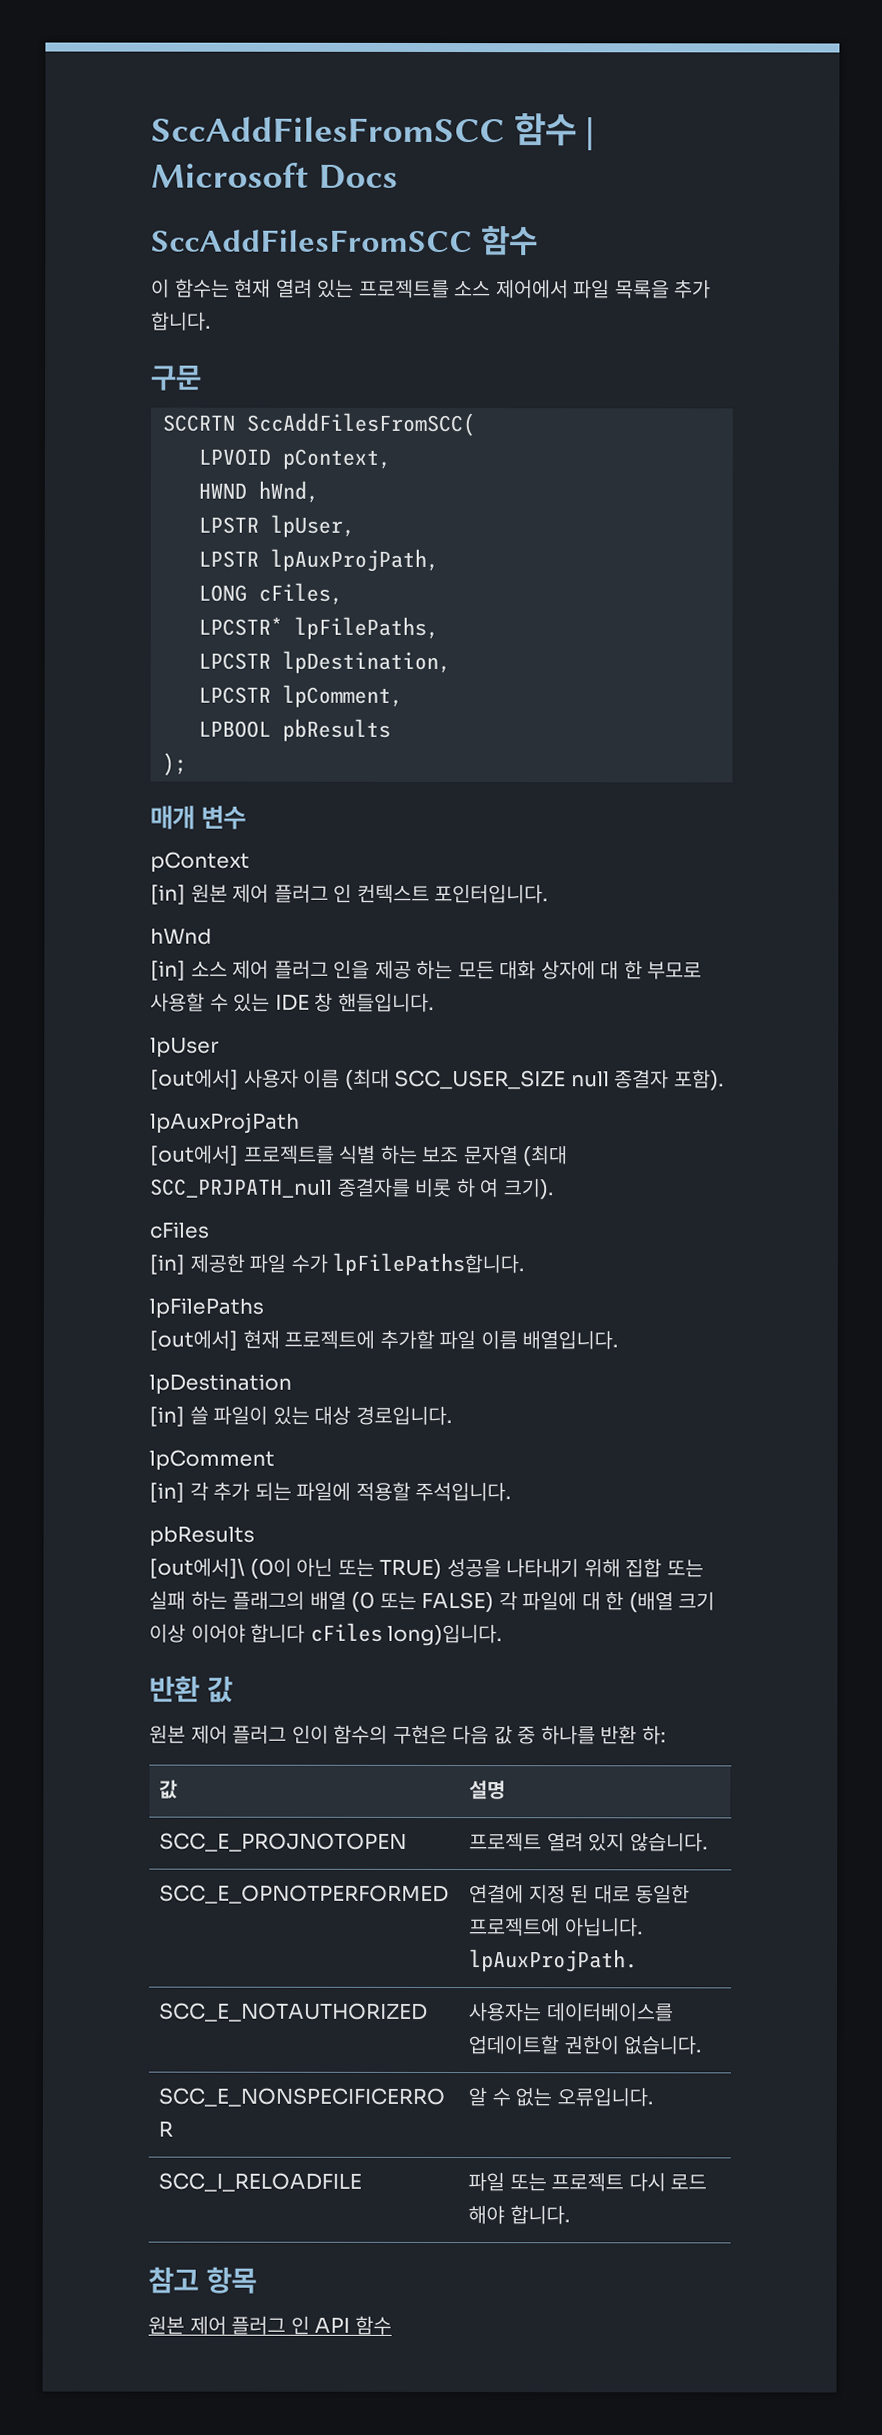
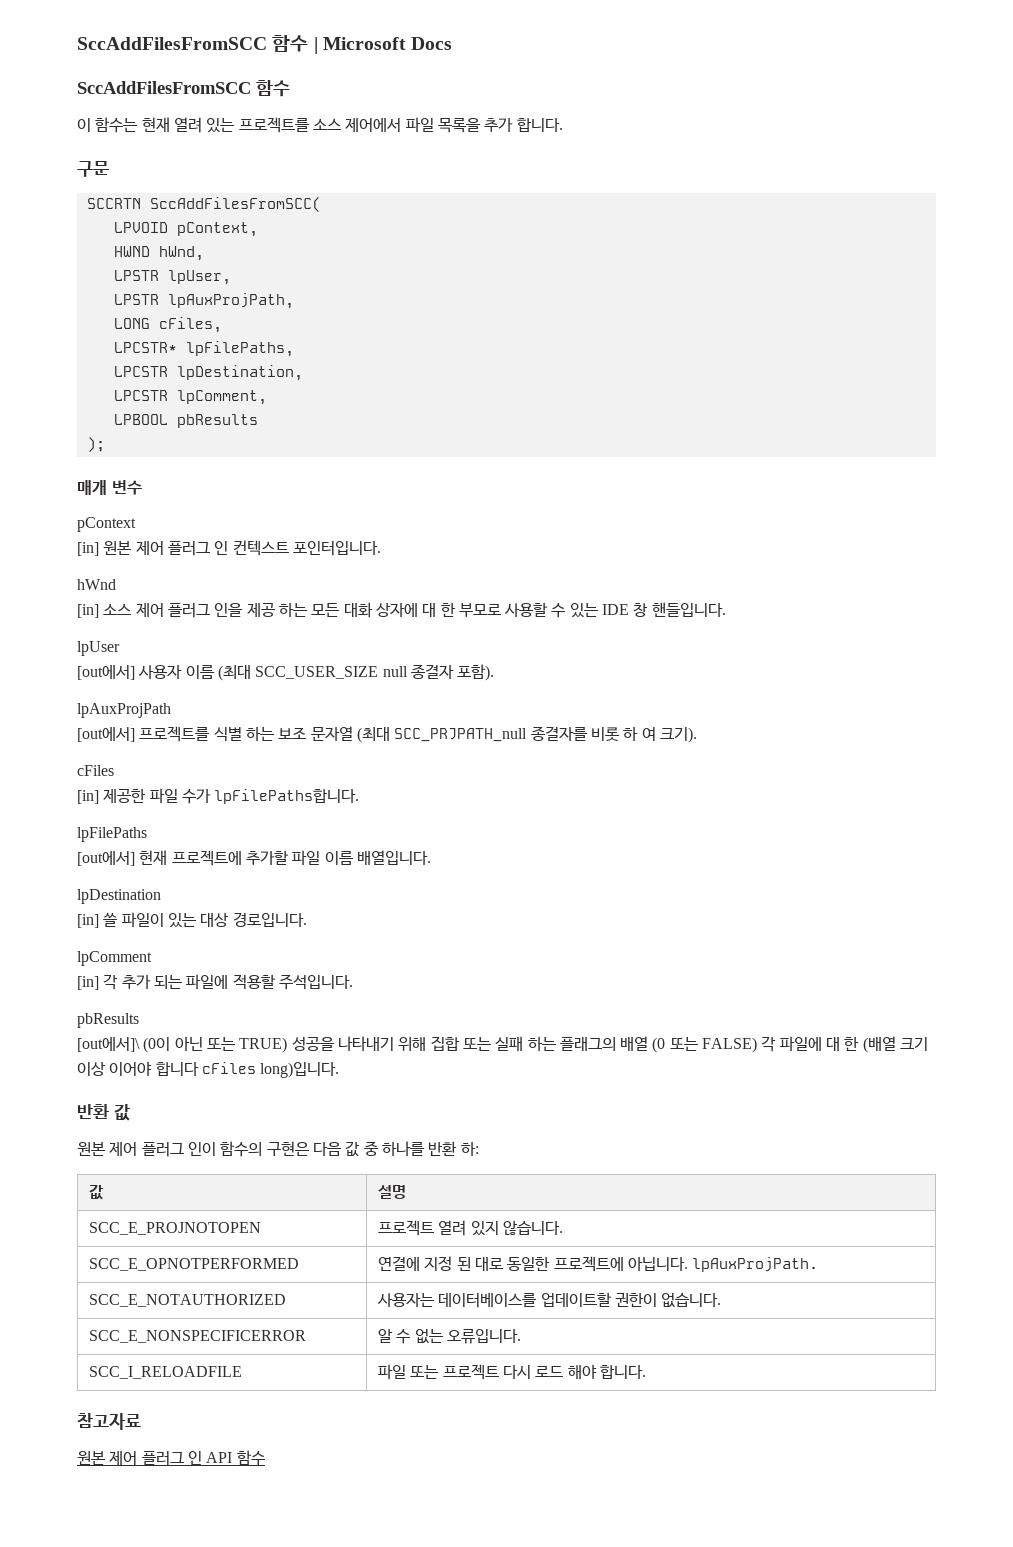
[148,2266,257,2294] 참고 항목 -> [77,1413,141,1430] 참고자료

